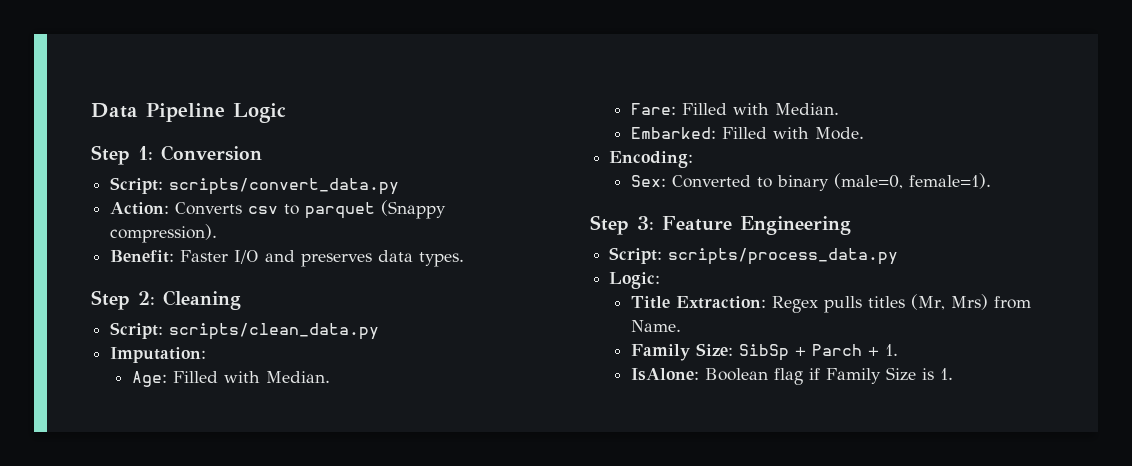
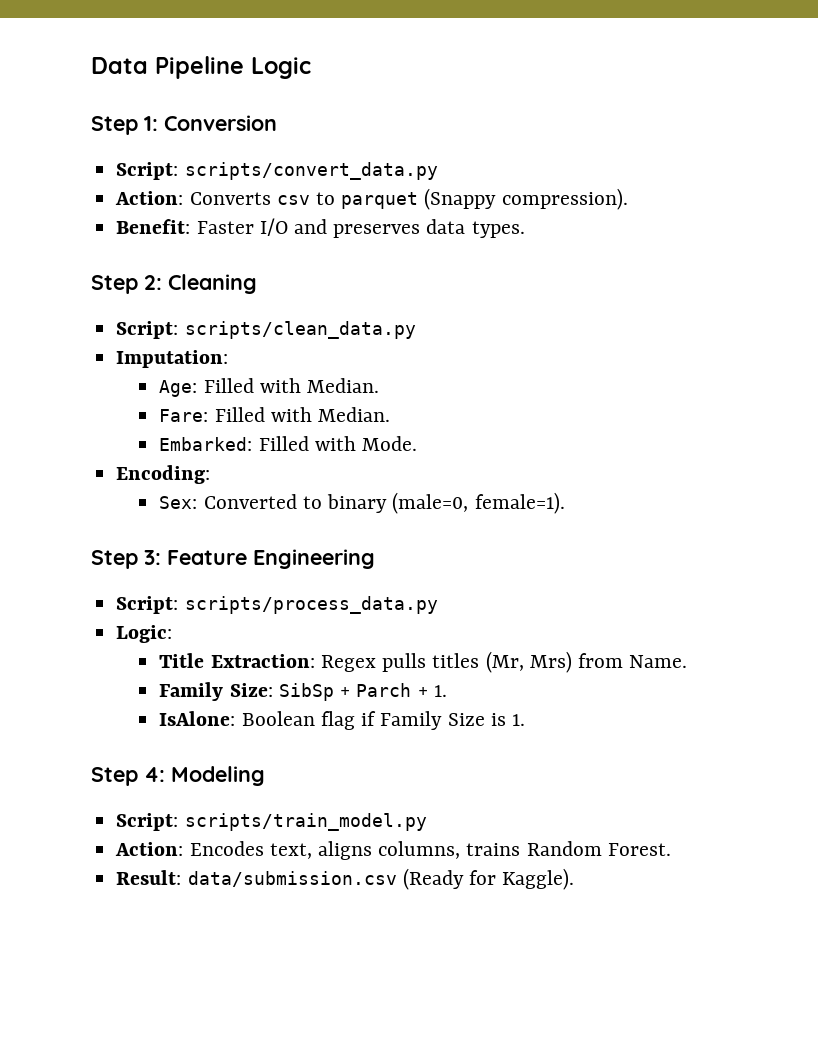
(953, 374) none -> [91,766,265,786] [116,813,427,831] [115,841,671,860] [116,868,575,890] // Step 4: Modeling // Script: scripts/train_model.py // Action: Encodes text, aligns columns, trains Random Forest. // Result: data/submission.csv (Ready for Kaggle).

